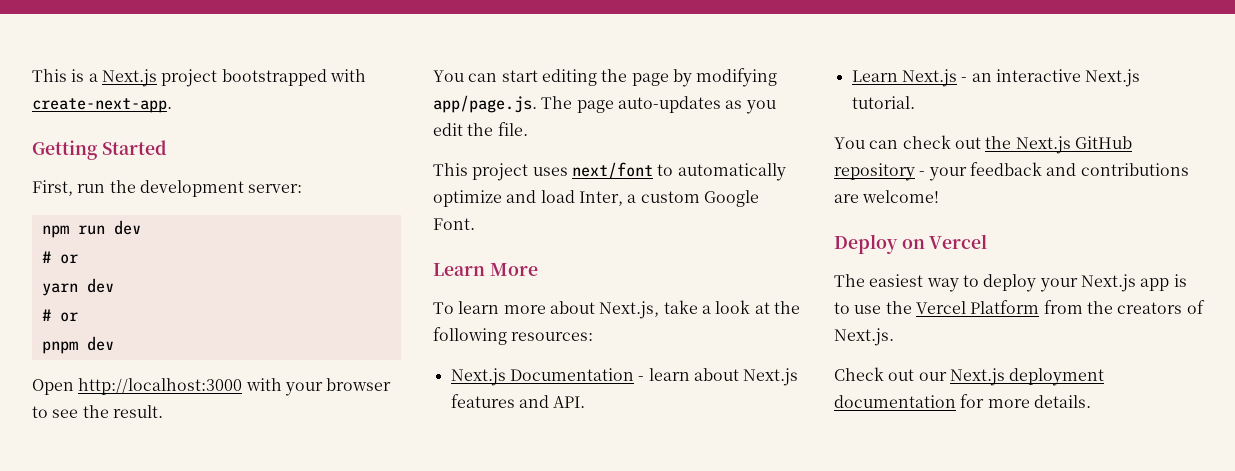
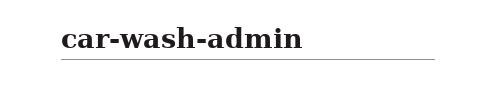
[32,69,366,87] [32,98,172,113] [32,140,167,160] [32,180,303,197] [41,220,141,238] [41,251,78,264] [41,278,114,296] [41,309,78,322] [41,336,114,354] [32,378,392,396] [32,405,163,418] [433,68,778,87] [433,95,776,114] [433,122,528,136] [433,162,786,181] [433,190,759,207] [433,218,475,230] [433,263,538,276] [433,300,800,319] [433,327,594,345] [450,368,799,386] [450,394,586,408] [851,69,1141,87] [851,96,915,109] [834,135,1132,154] [834,162,1189,181] [834,190,940,203] [834,234,988,254] [834,274,1187,292] [834,300,1205,314] [834,328,894,346] [834,367,1105,386] [834,394,1091,408] This is a Next.js project bootstrapped with create-next-app. // Getting Started // First, run the development server: // npm run dev // # or // yarn dev // # or // pnpm dev // Open http://localhost:3000 with your browser to see the result. // You can start editing the page by modifying app/page.js. The page auto-updates as you edit the file. // This project uses next/font to automatically optimize and load Inter, a custom Google Font. // Learn More // To learn more about Next.js, take a look at the following resources: // Next.js Documentation - learn about Next.js features and API. // Learn Next.js - an interactive Next.js tutorial. // You can check out the Next.js GitHub repository - your feedback and contributions are welcome! // Deploy on Vercel // The easiest way to deploy your Next.js app is to use the Vercel Platform from the creators of Next.js. // Check out our Next.js deployment documentation for more details. -> [61,27,303,48] car-wash-admin

